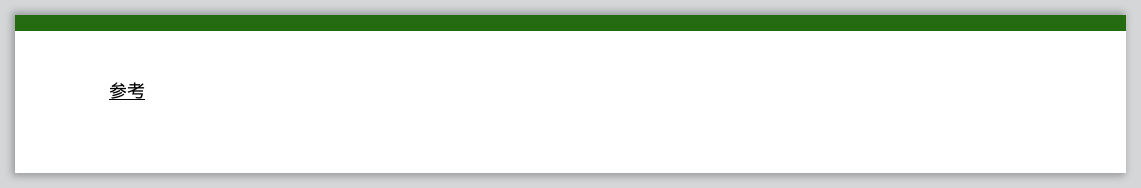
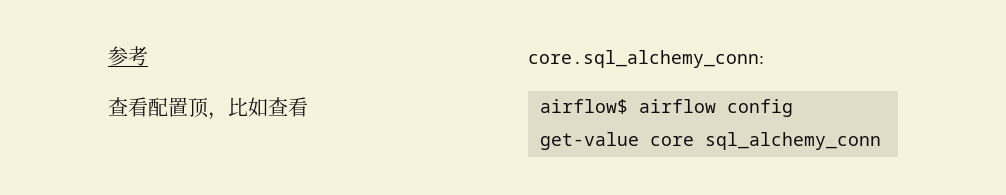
(145, 90) none -> [108,97,308,120] [528,50,764,68] [540,99,793,117] [540,132,881,150] // 查看配置顶，比如查看core.sql_alchemy_conn: // airflow$ airflow config get-value core sql_alchemy_conn

